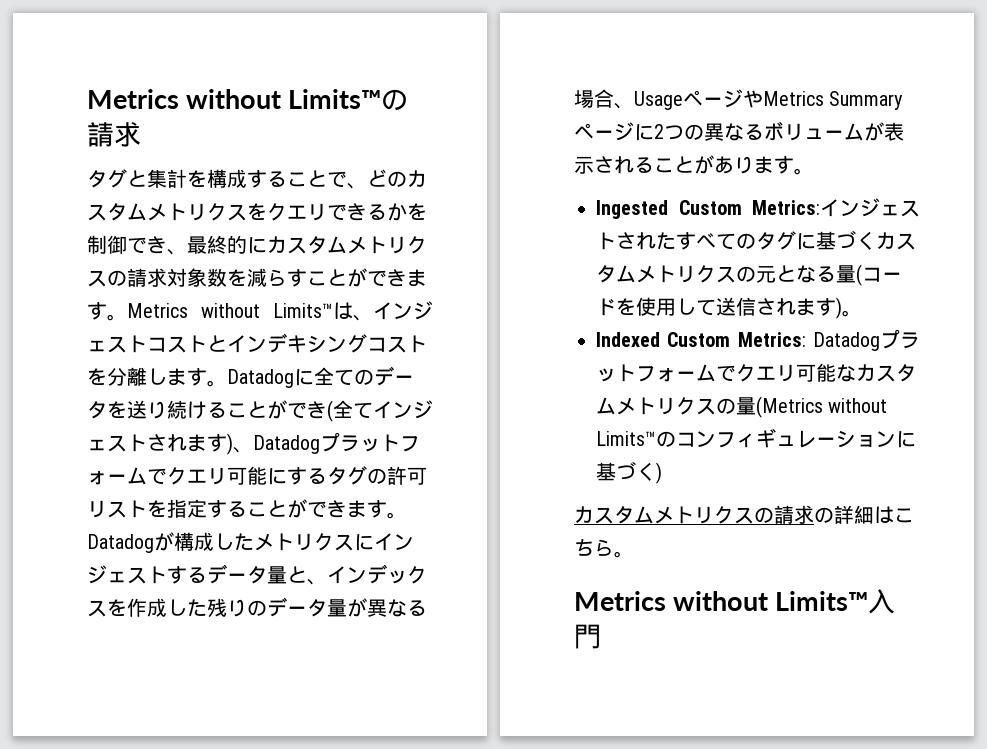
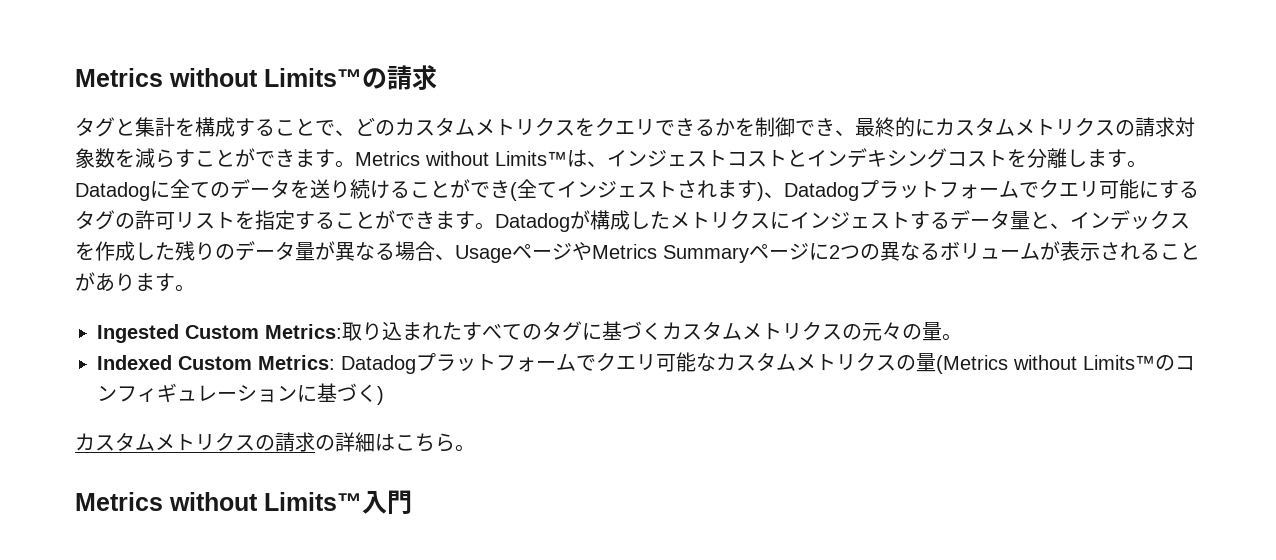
[820,198,920,217] [596,232,636,250] インジェストさ -> [342,321,422,341] 取り込ま
[776,264,902,286] [596,297,842,319] となる量(コードを使用して送信されます) -> [882,322,942,341] 々の量

